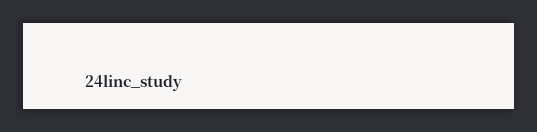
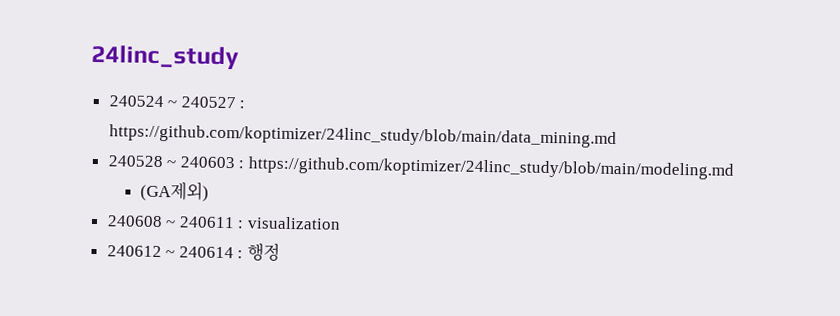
(182, 82) none -> [108,95,246,109] [108,124,617,149] [107,155,735,180] [140,180,210,202] [106,215,342,230] [106,243,281,261] // 240524 ~ 240527 : https://github.com/koptimizer/24linc_study/blob/main/data_mining.md // 240528 ~ 240603 : https://github.com/koptimizer/24linc_study/blob/main/modeling.md // (GA제외) // 240608 ~ 240611 : visualization // 240612 ~ 240614 : 행정

